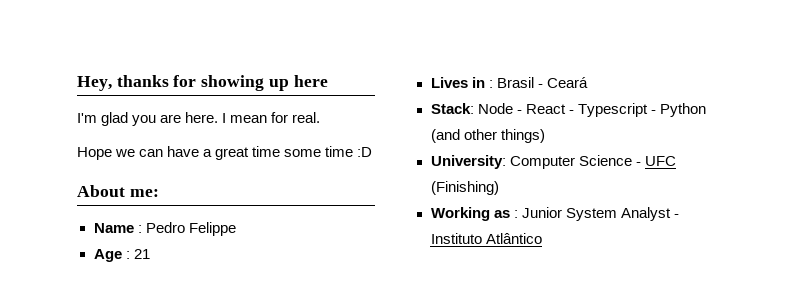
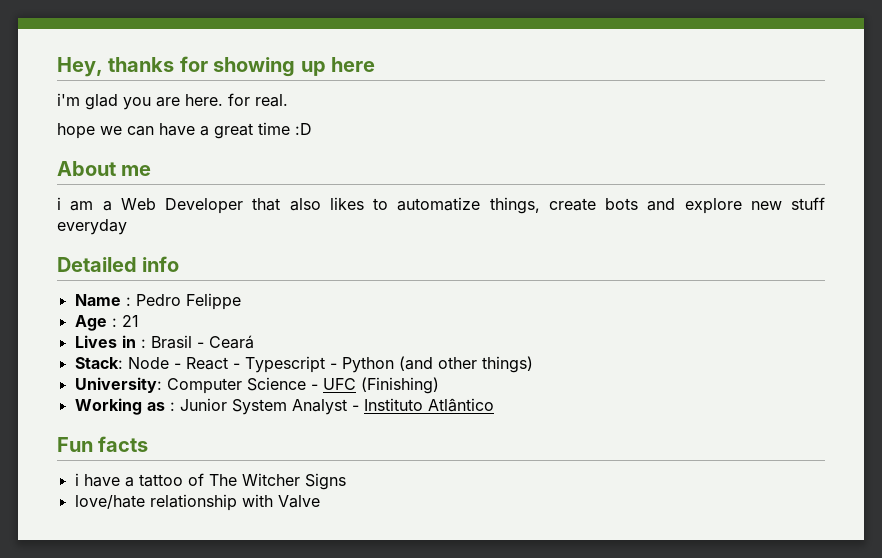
[77,113,97,123] I'm -> [57,93,80,106] i'm
[222,113,268,123] I mean -> (223, 100) none
[77,147,112,160] Hope -> [57,123,95,139] hope
[284,146,354,157] some time -> (290, 128) none
[129,189,159,197] me: -> [121,165,152,176] [57,197,825,214] [57,219,127,235] [57,256,180,272] me // i am a Web Developer that also likes to automatize things, create bots and explore new stuff everyday // Detailed info
(542, 238) none -> [57,436,149,452] [74,473,346,490] [74,494,320,511] // Fun facts // i have a tattoo of The Witcher Signs // love/hate relationship with Valve

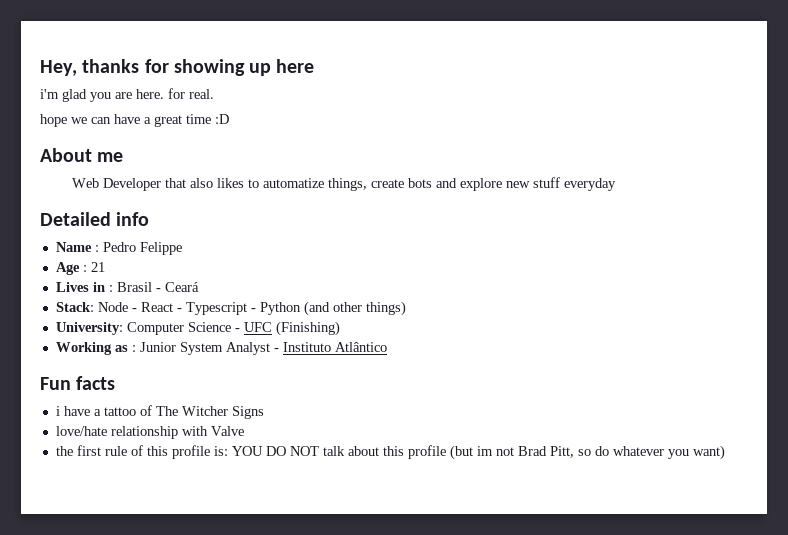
[57,197,112,211] i am a -> (124, 157) none
(320, 501) none -> [55,445,725,460] // the first rule of this profile is: YOU DO NOT talk about this profile (but im not Brad Pitt, so do whatever you want)

